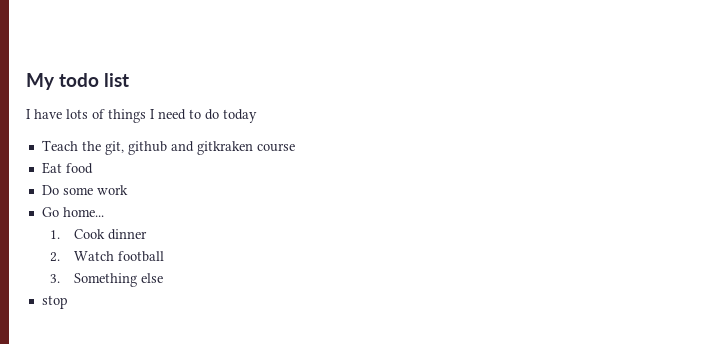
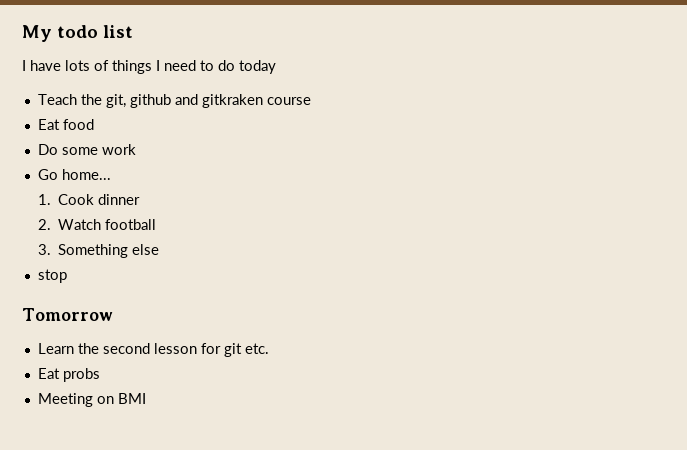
(68, 302) none -> [22,308,113,321] [37,343,269,357] [37,368,100,382] [37,393,146,407] // Tomorrow // Learn the second lesson for git etc. // Eat probs // Meeting on BMI

